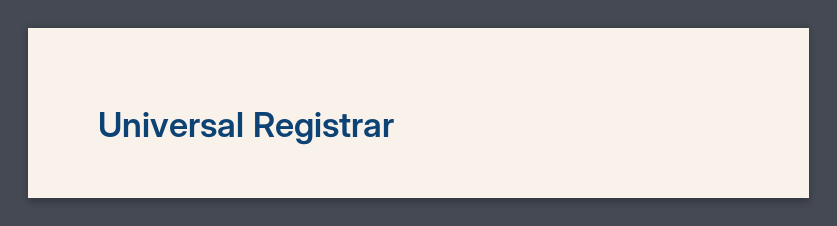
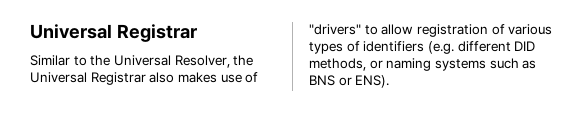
[98,112,395,145] Universal Registrar -> [30,24,197,42] [30,55,254,68] [30,72,259,85] [309,24,553,37] [309,41,536,54] [309,58,537,71] [309,75,390,88] Universal Registrar // Similar to the Universal Resolver, the Universal Registrar also makes use of "drivers" to allow registration of various types of identifiers (e.g. different DID methods, or naming systems such as BNS or ENS).

